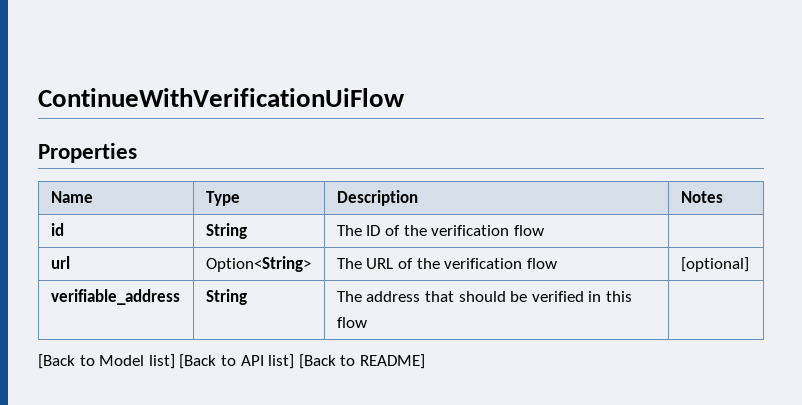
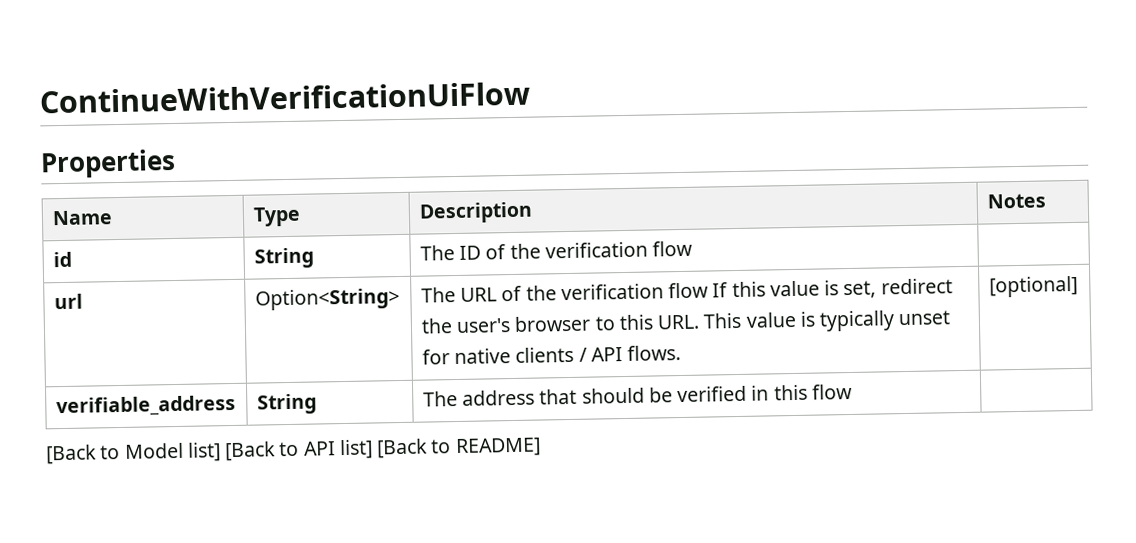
(557, 263) none -> [712,278,953,299] [420,310,951,334] [421,344,682,365] If this value is set, redirect the user's browser to this URL. This value is typically unset for native clients / API flows.

